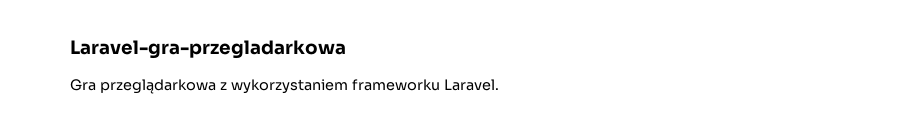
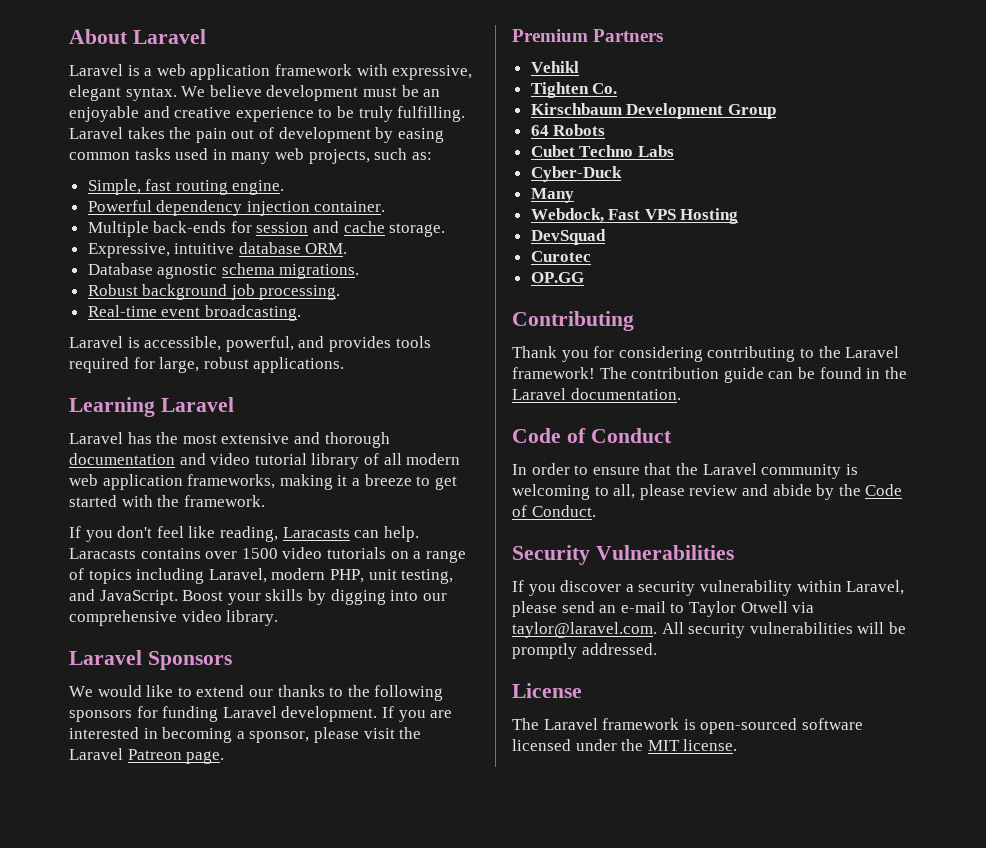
[70,40,346,59] [70,79,499,94] Laravel-gra-przegladarkowa // Gra przeglądarkowa z wykorzystaniem frameworku Laravel. -> [69,29,206,44] [69,64,473,80] [69,85,441,101] [69,106,466,122] [69,127,444,143] [69,148,432,164] [87,179,285,195] [87,200,386,216] [87,221,446,237] [87,242,348,258] [87,263,360,279] [87,284,341,300] [87,305,301,321] [69,336,431,352] [69,357,345,373] [69,397,234,417] [69,432,390,448] [69,453,461,469] [69,474,457,490] [69,495,265,507] [69,526,419,542] [69,547,466,563] [69,568,454,584] [69,589,447,605] [69,610,279,626] [69,650,232,670] [69,685,444,701] [69,706,453,722] [69,727,422,743] [69,748,225,764] [512,29,664,42] [530,61,579,73] [530,82,618,98] [530,103,776,119] [530,124,606,136] [530,145,674,157] [530,166,622,182] [530,188,574,203] [530,208,739,224] [530,229,606,245] [530,251,591,262] [530,272,584,283] [512,311,634,331] [512,346,900,362] [512,367,907,383] [512,388,681,400] [512,428,672,443] [512,463,858,479] [512,484,903,500] [512,505,596,517] [512,545,734,565] [512,580,905,596] [512,601,815,617] [512,622,906,638] [512,643,657,659] [512,683,582,698] [512,718,863,734] [512,739,738,751] About Laravel // Laravel is a web application framework with expressive, elegant syntax. We believe development must be an enjoyable and creative experience to be truly fulfilling. Laravel takes the pain out of development by easing common tasks used in many web projects, such as: // Simple, fast routing engine. // Powerful dependency injection container. // Multiple back-ends for session and cache storage. // Expressive, intuitive database ORM. // Database agnostic schema migrations. // Robust background job processing. // Real-time event broadcasting. // Laravel is accessible, powerful, and provides tools required for large, robust applications. // Learning Laravel // Laravel has the most extensive and thorough documentation and video tutorial library of all modern web application frameworks, making it a breeze to get started with the framework. // If you don't feel like reading, Laracasts can help. Laracasts contains over 1500 video tutorials on a range of topics including Laravel, modern PHP, unit testing, and JavaScript. Boost your skills by digging into our comprehensive video library. // Laravel Sponsors // We would like to extend our thanks to the following sponsors for funding Laravel development. If you are interested in becoming a sponsor, please visit the Laravel Patreon page. // Premium Partners // Vehikl // Tighten Co. // Kirschbaum Development Group // 64 Robots // Cubet Techno Labs // Cyber-Duck // Many // Webdock, Fast VPS Hosting // DevSquad // Curotec // OP.GG // Contributing // Thank you for considering contributing to the Laravel framework! The contribution guide can be found in the Laravel documentation. // Code of Conduct // In order to ensure that the Laravel community is welcoming to all, please review and abide by the Code of Conduct. // Security Vulnerabilities // If you discover a security vulnerability within Laravel, please send an e-mail to Taylor Otwell via taylor@laravel.com. All security vulnerabilities will be promptly addressed. // License // The Laravel framework is open-sourced software licensed under the MIT license.

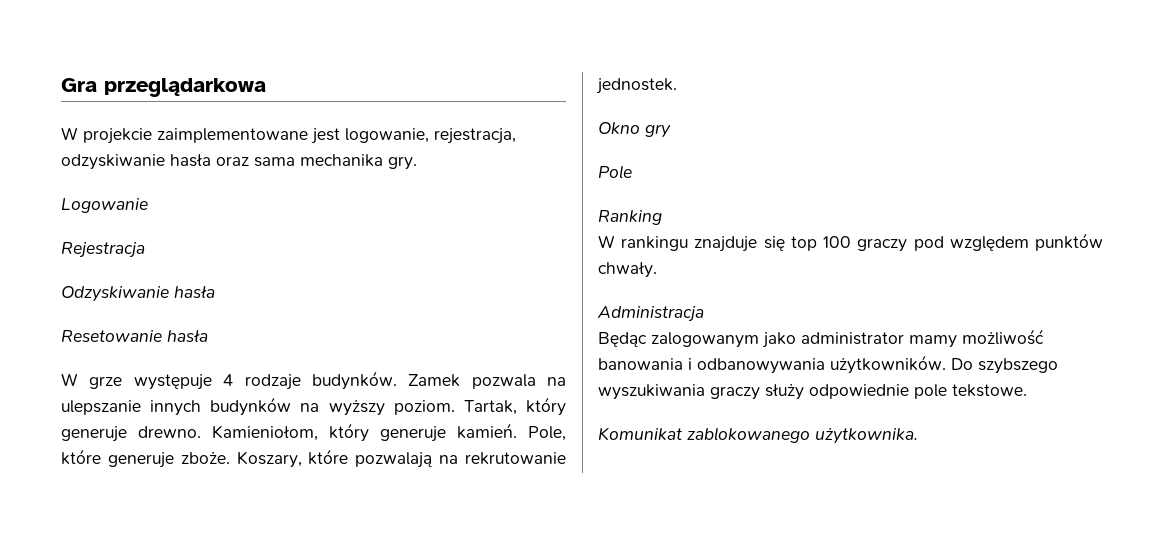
[69,29,206,44] [69,64,473,80] [69,85,441,101] [69,106,466,122] [69,127,444,143] [69,148,432,164] [87,179,285,195] [87,200,386,216] [87,221,446,237] [87,242,348,258] [87,263,360,279] [87,284,341,300] [87,305,301,321] [69,336,431,352] [69,357,345,373] [69,397,234,417] [69,432,390,448] [69,453,461,469] [69,474,457,490] [69,495,265,507] [69,526,419,542] [69,547,466,563] [69,568,454,584] [69,589,447,605] [69,610,279,626] [69,650,232,670] [69,685,444,701] [69,706,453,722] [69,727,422,743] [69,748,225,764] [512,29,664,42] [530,61,579,73] [530,82,618,98] [530,103,776,119] [530,124,606,136] [530,145,674,157] [530,166,622,182] [530,188,574,203] [530,208,739,224] [530,229,606,245] [530,251,591,262] [530,272,584,283] [512,311,634,331] [512,346,900,362] [512,367,907,383] [512,388,681,400] [512,428,672,443] [512,463,858,479] [512,484,903,500] [512,505,596,517] [512,545,734,565] [512,580,905,596] [512,601,815,617] [512,622,906,638] [512,643,657,659] [512,683,582,698] [512,718,863,734] [512,739,738,751] About Laravel // Laravel is a web application framework with expressive, elegant syntax. We believe development must be an enjoyable and creative experience to be truly fulfilling. Laravel takes the pain out of development by easing common tasks used in many web projects, such as: // Simple, fast routing engine. // Powerful dependency injection container. // Multiple back-ends for session and cache storage. // Expressive, intuitive database ORM. // Database agnostic schema migrations. // Robust background job processing. // Real-time event broadcasting. // Laravel is accessible, powerful, and provides tools required for large, robust applications. // Learning Laravel // Laravel has the most extensive and thorough documentation and video tutorial library of all modern web application frameworks, making it a breeze to get started with the framework. // If you don't feel like reading, Laracasts can help. Laracasts contains over 1500 video tutorials on a range of topics including Laravel, modern PHP, unit testing, and JavaScript. Boost your skills by digging into our comprehensive video library. // Laravel Sponsors // We would like to extend our thanks to the following sponsors for funding Laravel development. If you are interested in becoming a sponsor, please visit the Laravel Patreon page. // Premium Partners // Vehikl // Tighten Co. // Kirschbaum Development Group // 64 Robots // Cubet Techno Labs // Cyber-Duck // Many // Webdock, Fast VPS Hosting // DevSquad // Curotec // OP.GG // Contributing // Thank you for considering contributing to the Laravel framework! The contribution guide can be found in the Laravel documentation. // Code of Conduct // In order to ensure that the Laravel community is welcoming to all, please review and abide by the Code of Conduct. // Security Vulnerabilities // If you discover a security vulnerability within Laravel, please send an e-mail to Taylor Otwell via taylor@laravel.com. All security vulnerabilities will be promptly addressed. // License // The Laravel framework is open-sourced software licensed under the MIT license. -> [61,78,266,97] [61,127,516,144] [61,154,417,170] [61,198,148,213] [61,242,145,258] [61,285,215,302] [61,329,208,343] [61,371,566,390] [61,397,567,416] [61,423,566,442] [61,449,566,468] [596,78,677,94] [598,122,671,138] [598,165,632,179] [598,210,662,225] [598,233,1103,252] [598,262,657,278] [597,306,704,322] [598,329,1044,348] [598,355,1058,374] [598,384,1027,400] [598,427,918,444] Gra przeglądarkowa // W projekcie zaimplementowane jest logowanie, rejestracja, odzyskiwanie hasła oraz sama mechanika gry. // Logowanie // Rejestracja // Odzyskiwanie hasła // Resetowanie hasła // W grze występuje 4 rodzaje budynków. Zamek pozwala na ulepszanie innych budynków na wyższy poziom. Tartak, który generuje drewno. Kamieniołom, który generuje kamień. Pole, które generuje zboże. Koszary, które pozwalają na rekrutowanie jednostek. // Okno gry // Pole // Ranking // W rankingu znajduje się top 100 graczy pod względem punktów chwały. // Administracja // Będąc zalogowanym jako administrator mamy możliwość banowania i odbanowywania użytkowników. Do szybszego wyszukiwania graczy służy odpowiednie pole tekstowe. // Komunikat zablokowanego użytkownika.

